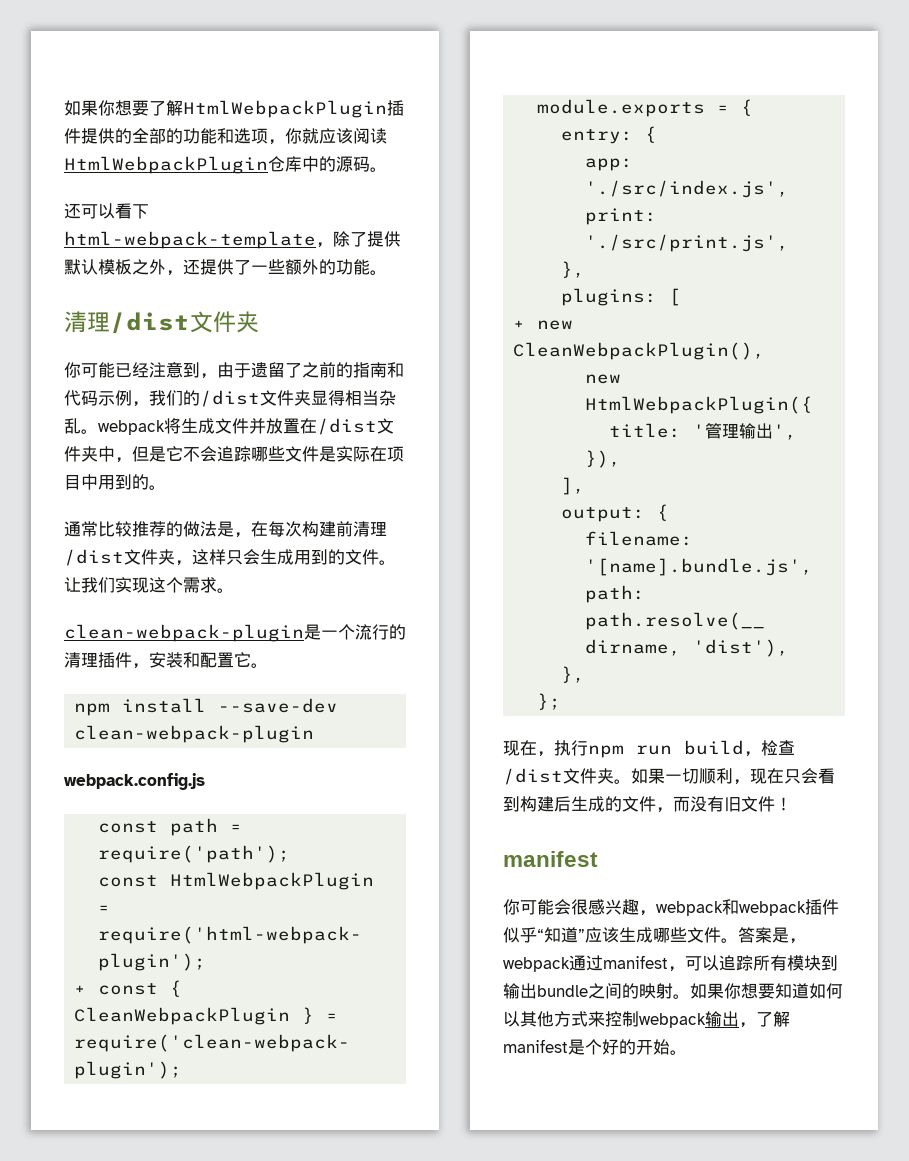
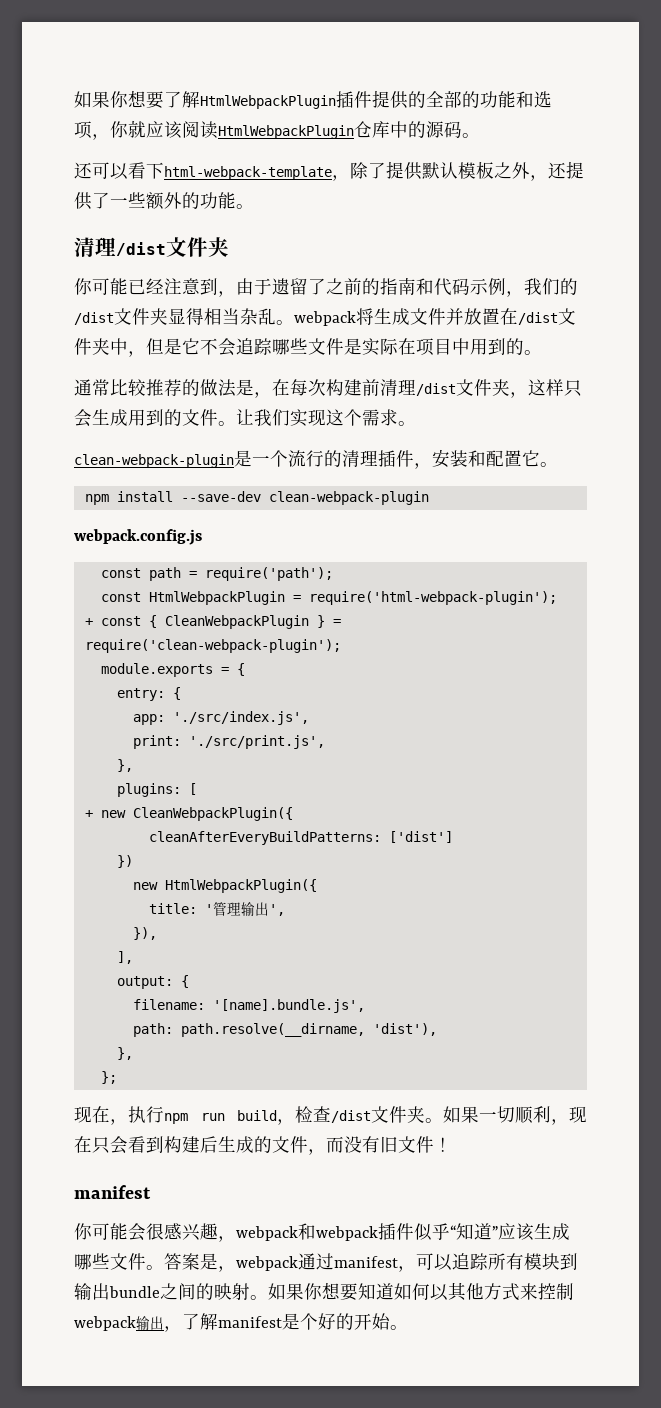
[513,342,766,360] CleanWebpackPlugin(), -> [132,807,293,821] [148,831,453,845] [116,855,133,868] CleanWebpackPlugin({ // cleanAfterEveryBuildPatterns: ['dist'] // })

